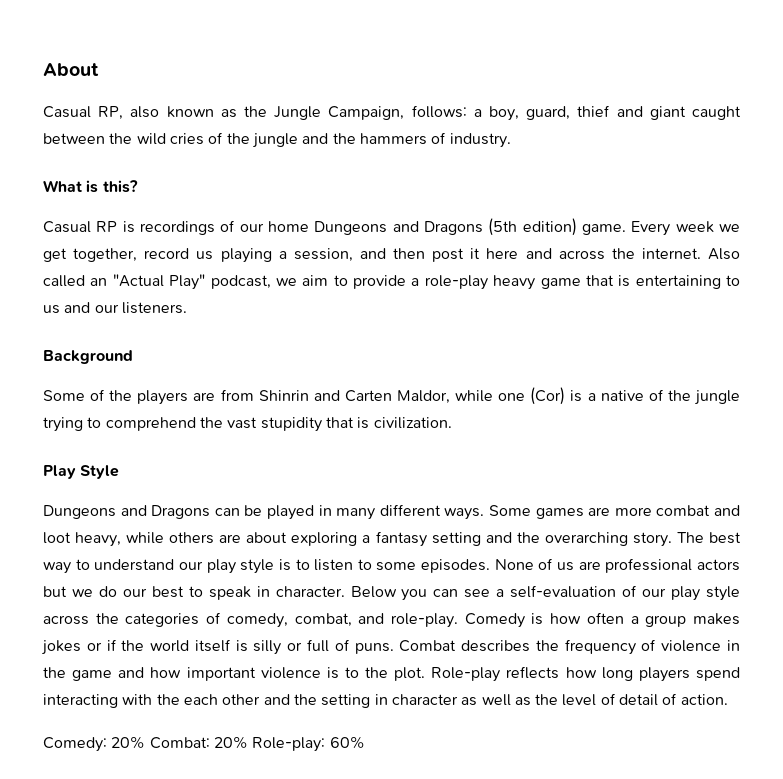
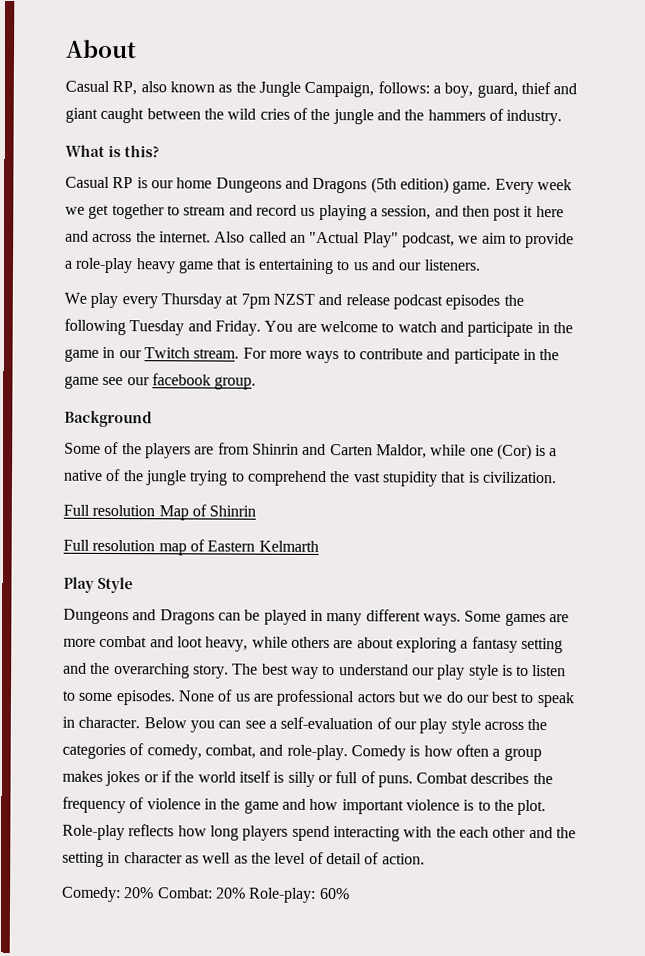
[140,220,236,235] recordings of -> (148, 183) none
[73,248,138,262] together, -> [111,204,253,220] together to stream and
(187, 308) none -> [64,292,524,310] [64,318,573,337] [64,346,560,364] [64,373,257,390] // We play every Thursday at 7pm NZST and release podcast episodes the following Tuesday and Friday. You are welcome to watch and participate in the game in our Twitch stream. For more ways to contribute and participate in the game see our facebook group.
(452, 423) none -> [63,504,257,521] [63,539,319,556] // Full resolution Map of Shinrin // Full resolution map of Eastern Kelmarth

